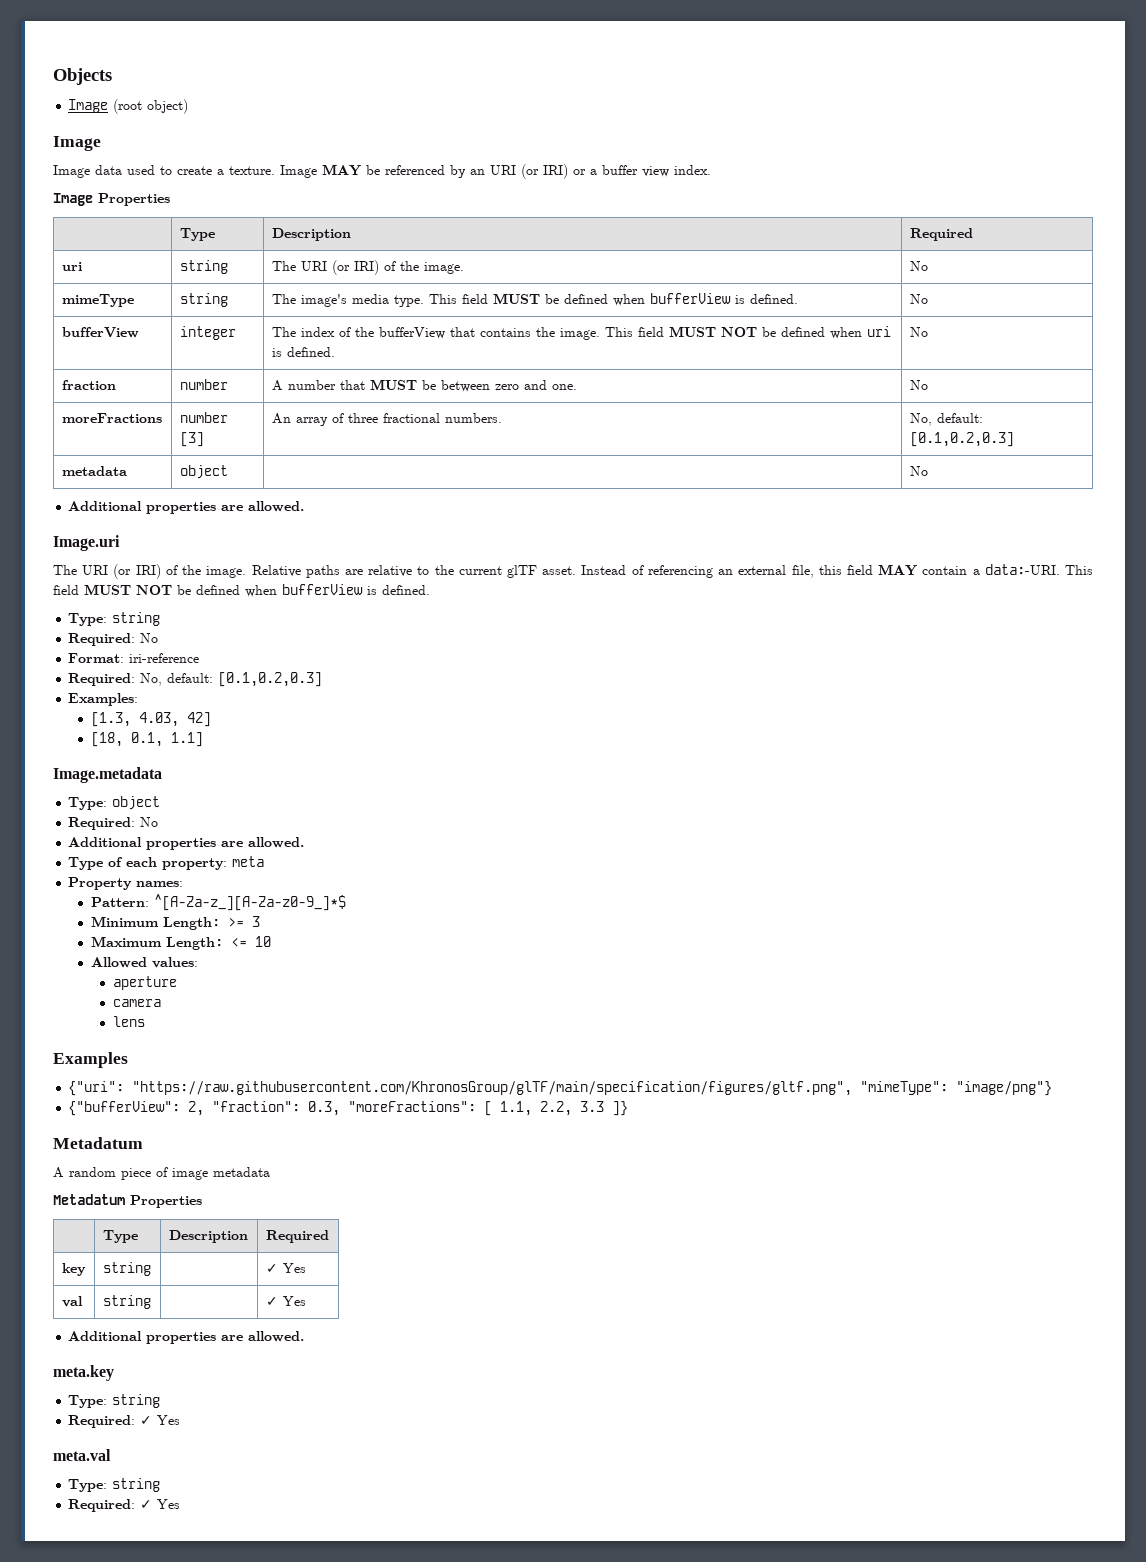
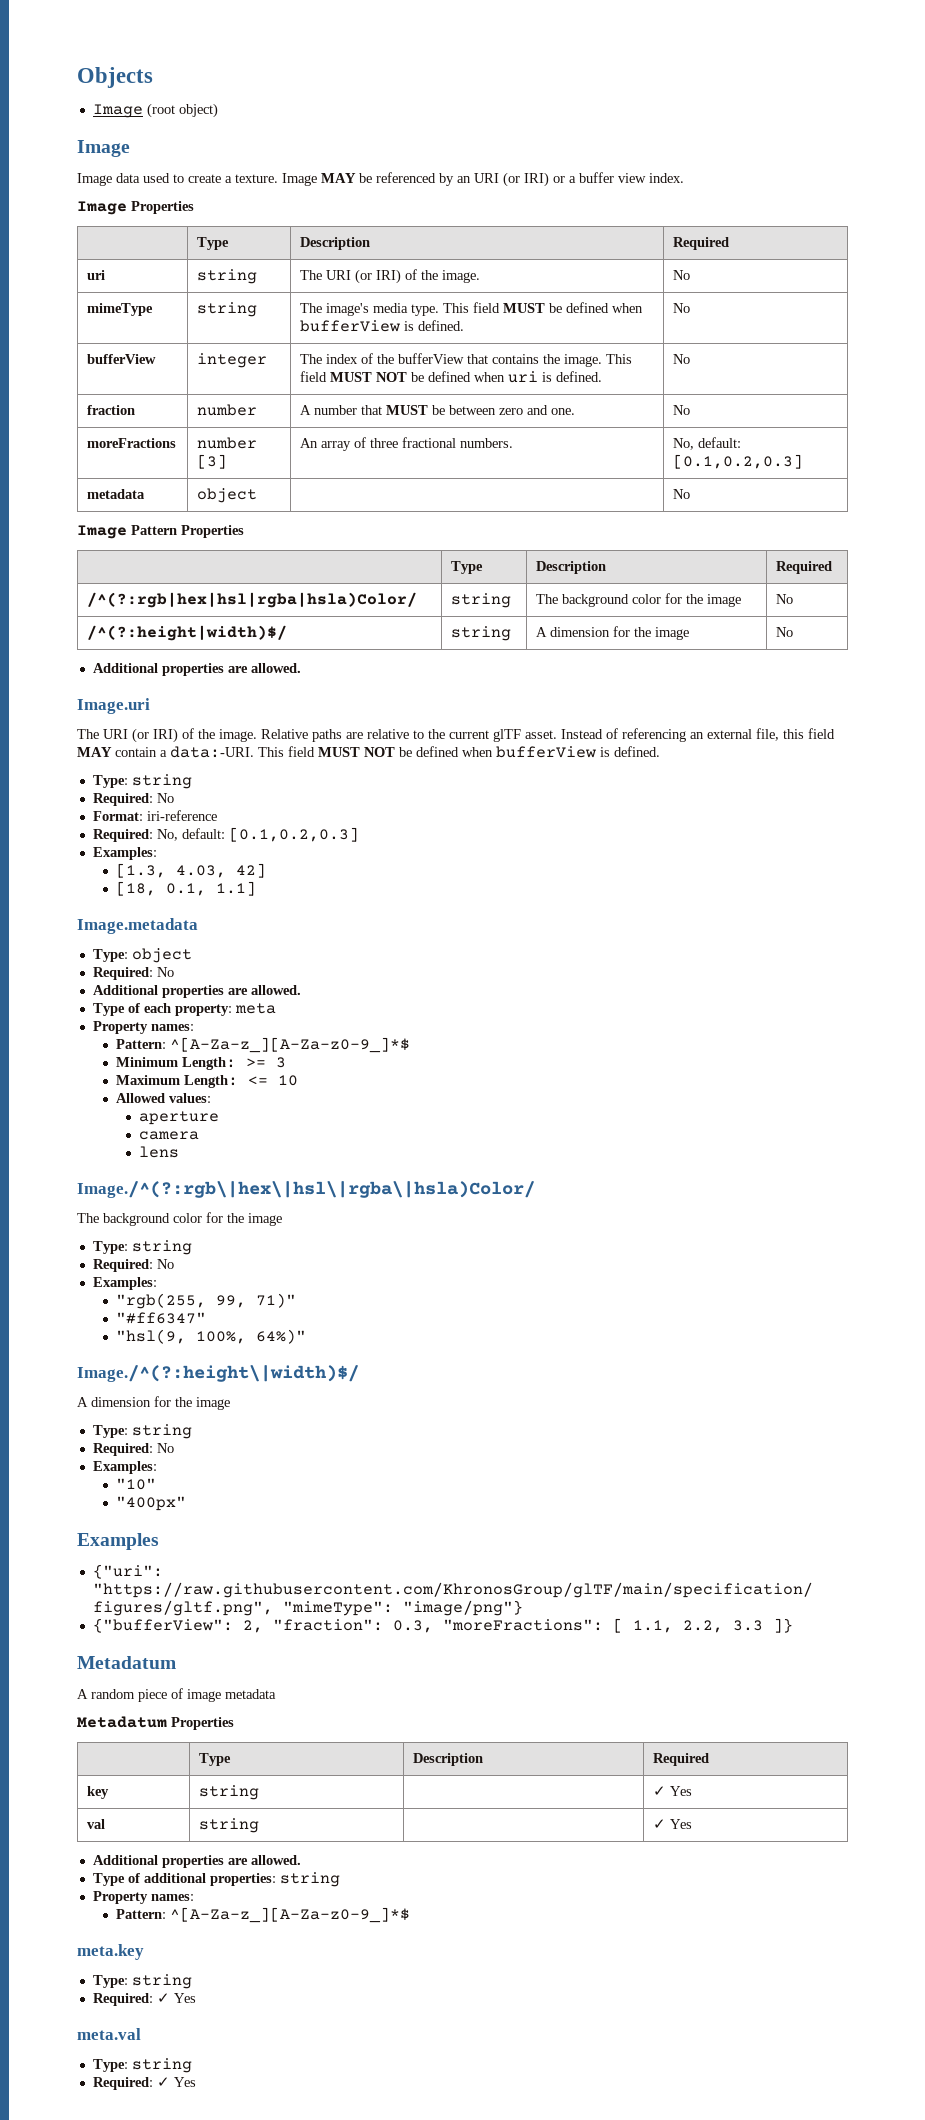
(928, 471) none -> [77,525,244,539] [451,561,484,574] [536,561,607,574] [776,561,833,574] [87,592,418,608] [451,593,512,608] [536,593,742,607] [776,594,794,604] [87,625,288,641] [451,626,512,641] [536,626,690,640] [776,627,794,637] // Image Pattern Properties // | Type | Description | Required // /^(?:rgb|hex|hsl|rgba|hsla)Color/ | string | The background color for the image | No // /^(?:height|width)$/ | string | A dimension for the image | No
(145, 1021) none -> [77,1181,535,1198] [77,1212,282,1226] [92,1240,192,1255] [92,1259,174,1272] [92,1277,157,1290] [116,1293,297,1309] [116,1312,207,1324] [116,1329,307,1344] [77,1365,359,1382] [77,1396,230,1410] [92,1424,192,1439] [92,1443,174,1456] [92,1461,157,1474] [116,1478,157,1490] [116,1496,187,1511] // Image./^(?:rgb\|hex\|hsl\|rgba\|hsla)Color/ // The background color for the image // Type: string // Required: No // Examples: // "rgb(255, 99, 71)" // "#ff6347" // "hsl(9, 100%, 64%)" // Image./^(?:height\|width)$/ // A dimension for the image // Type: string // Required: No // Examples: // "10" // "400px"
(305, 1336) none -> [92,1872,340,1887] [92,1891,194,1904] [116,1907,411,1923] // Type of additional properties: string // Property names: // Pattern: ^[A-Za-z_][A-Za-z0-9_]*$

